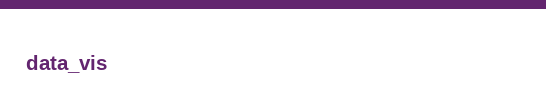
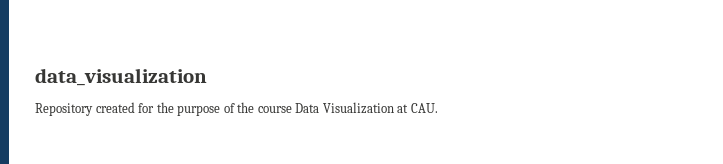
[26,55,107,73] data_vis -> [35,68,207,86] [35,102,438,116] data_visualization // Repository created for the purpose of the course Data Visualization at CAU.

